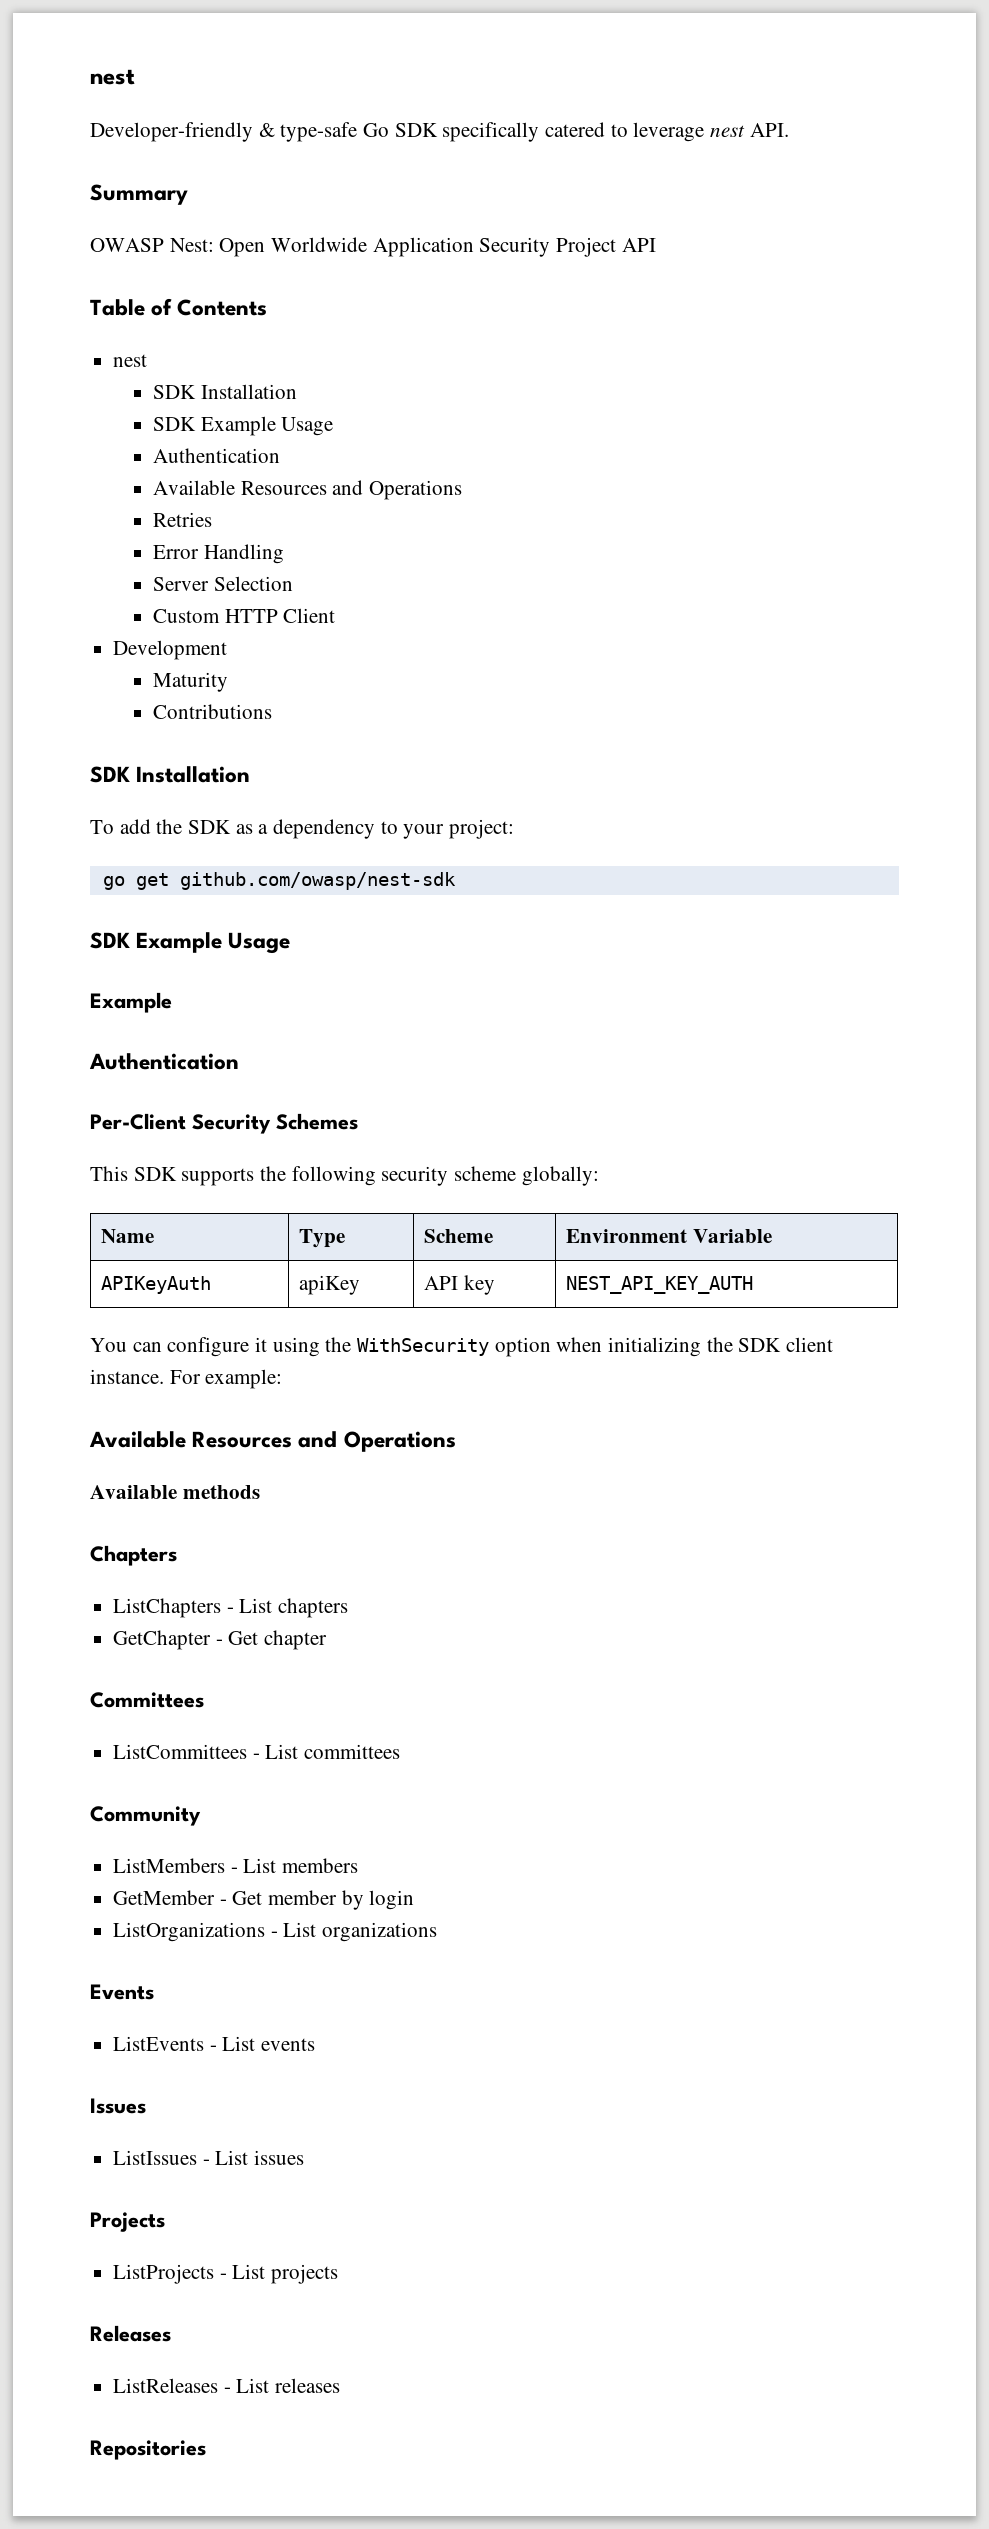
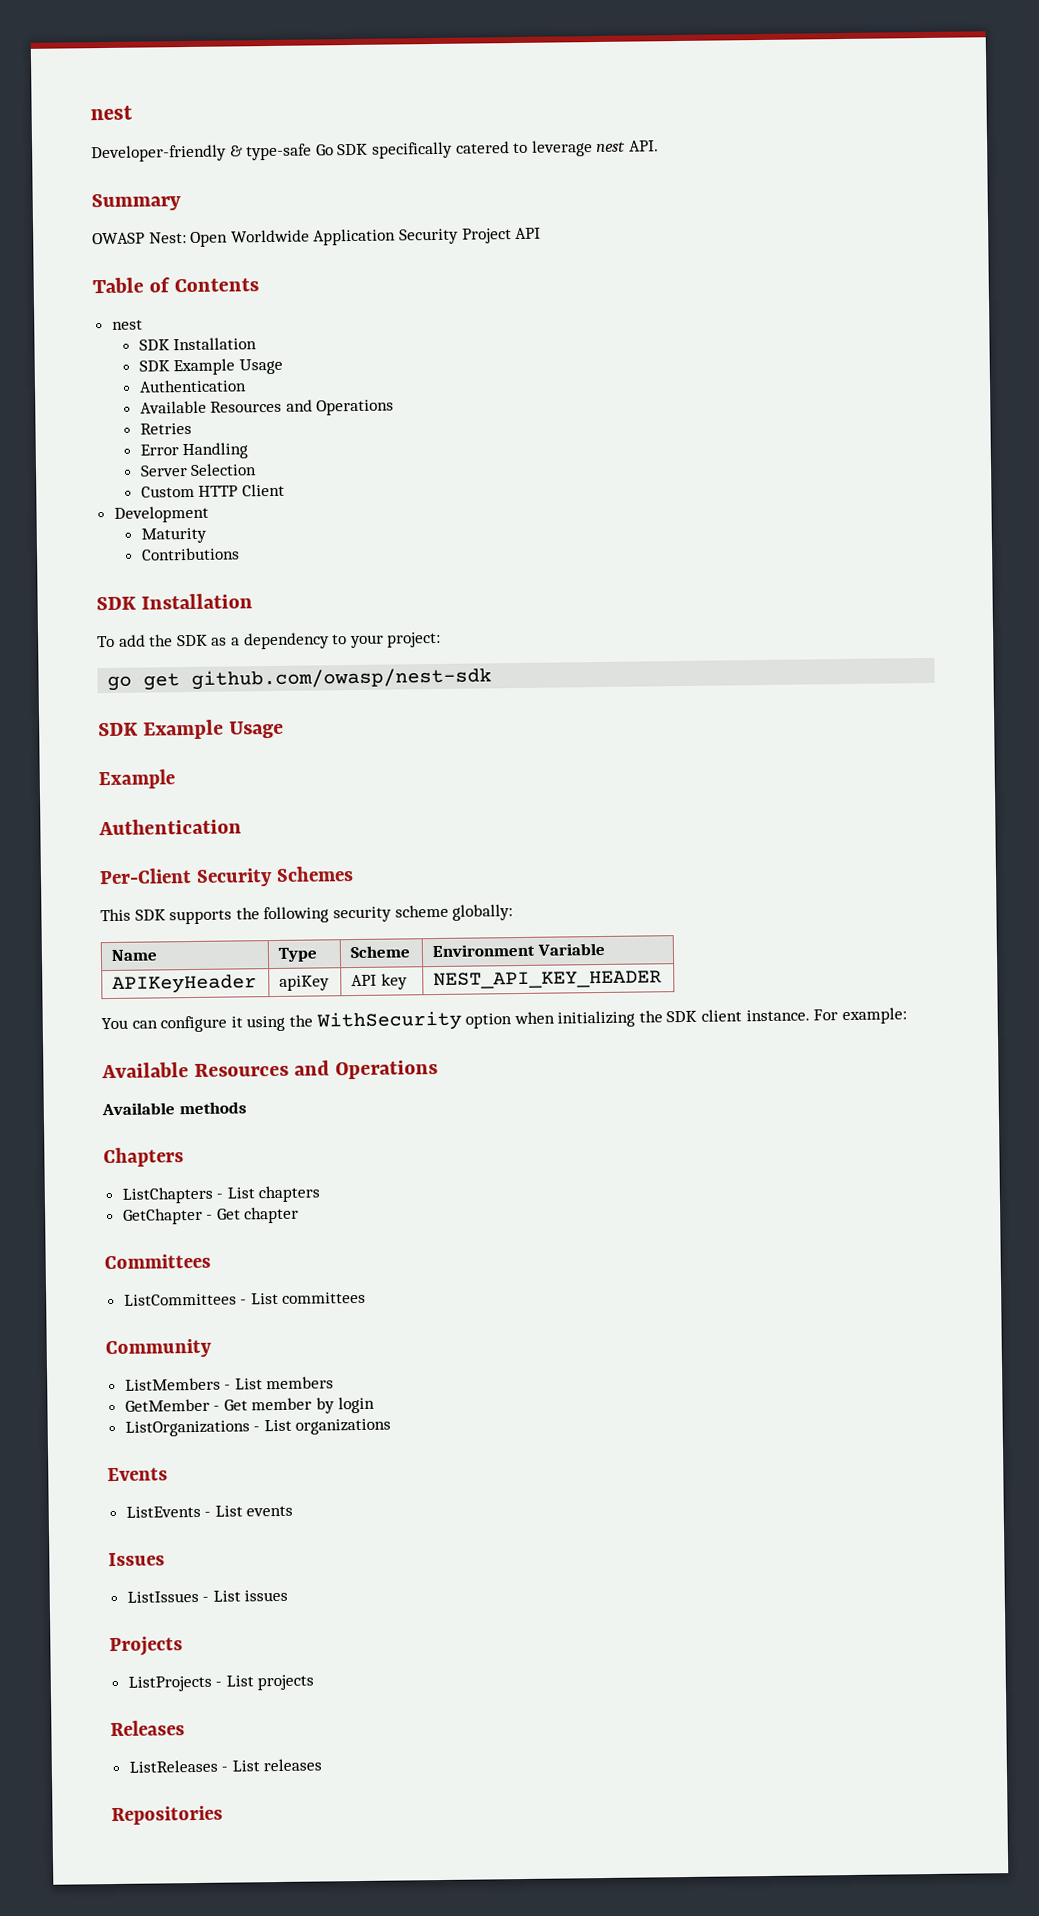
[101,1276,212,1294] APIKeyAuth -> [112,974,258,994] APIKeyHeader
[566,1276,754,1294] NEST_API_KEY_AUTH -> [433,970,663,990] NEST_API_KEY_HEADER

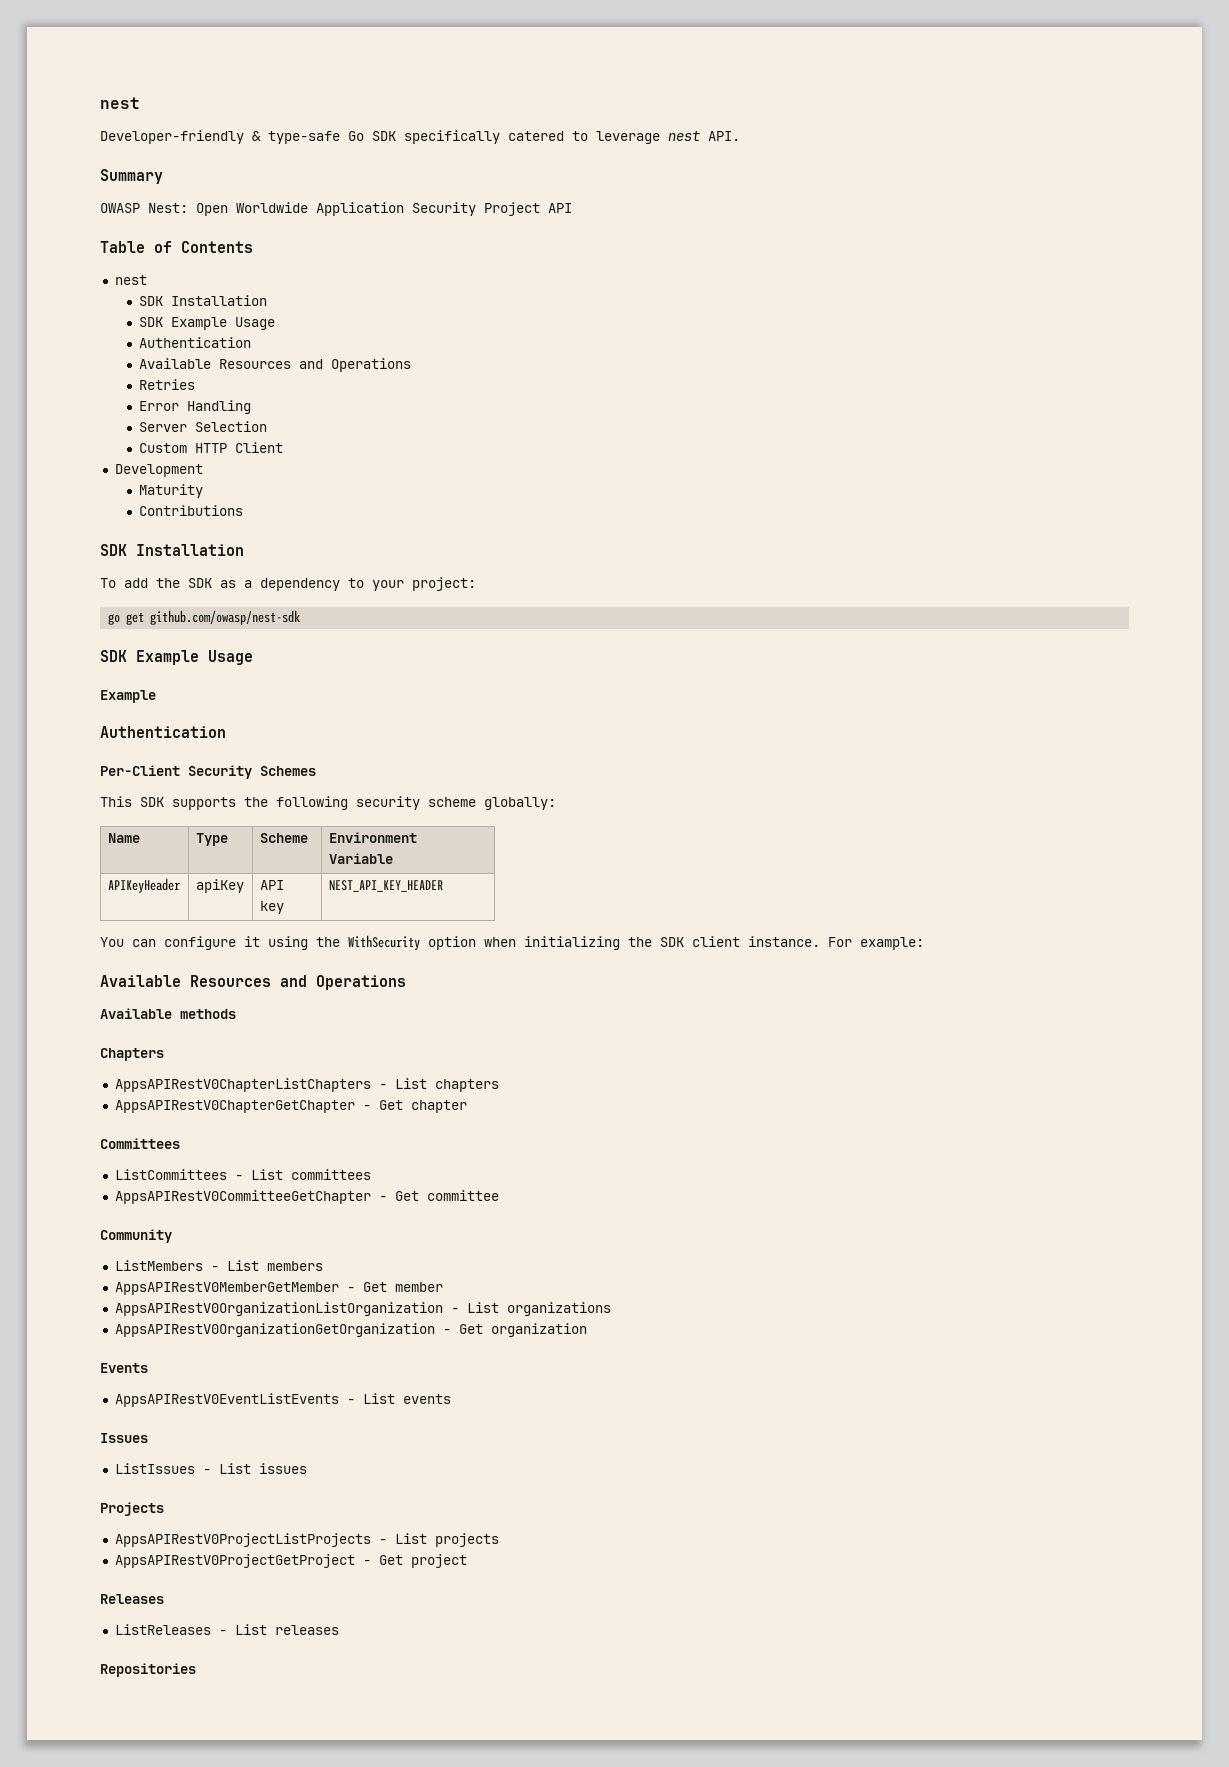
[121,1186,213,1204] ListChapters -> [114,1078,371,1092] AppsAPIRestV0ChapterListChapters
[122,1207,203,1225] GetChapter -> [114,1100,355,1113] AppsAPIRestV0ChapterGetChapter
(367, 1297) none -> [114,1190,499,1204] // AppsAPIRestV0CommitteeGetChapter - Get committee
[124,1398,210,1412] GetMember -> [114,1282,339,1295] AppsAPIRestV0MemberGetMember
[316,1396,375,1414] [124,1420,250,1437] by login // ListOrganizations -> [114,1302,443,1316] // AppsAPIRestV0OrganizationListOrganization
(392, 1426) none -> [114,1323,587,1337] // AppsAPIRestV0OrganizationGetOrganization - Get organization
[125,1505,201,1518] ListEvents -> [114,1393,339,1407] AppsAPIRestV0EventListEvents
[127,1675,212,1692] ListProjects -> [114,1533,371,1547] AppsAPIRestV0ProjectListProjects
(315, 1682) none -> [114,1554,467,1568] // AppsAPIRestV0ProjectGetProject - Get project

